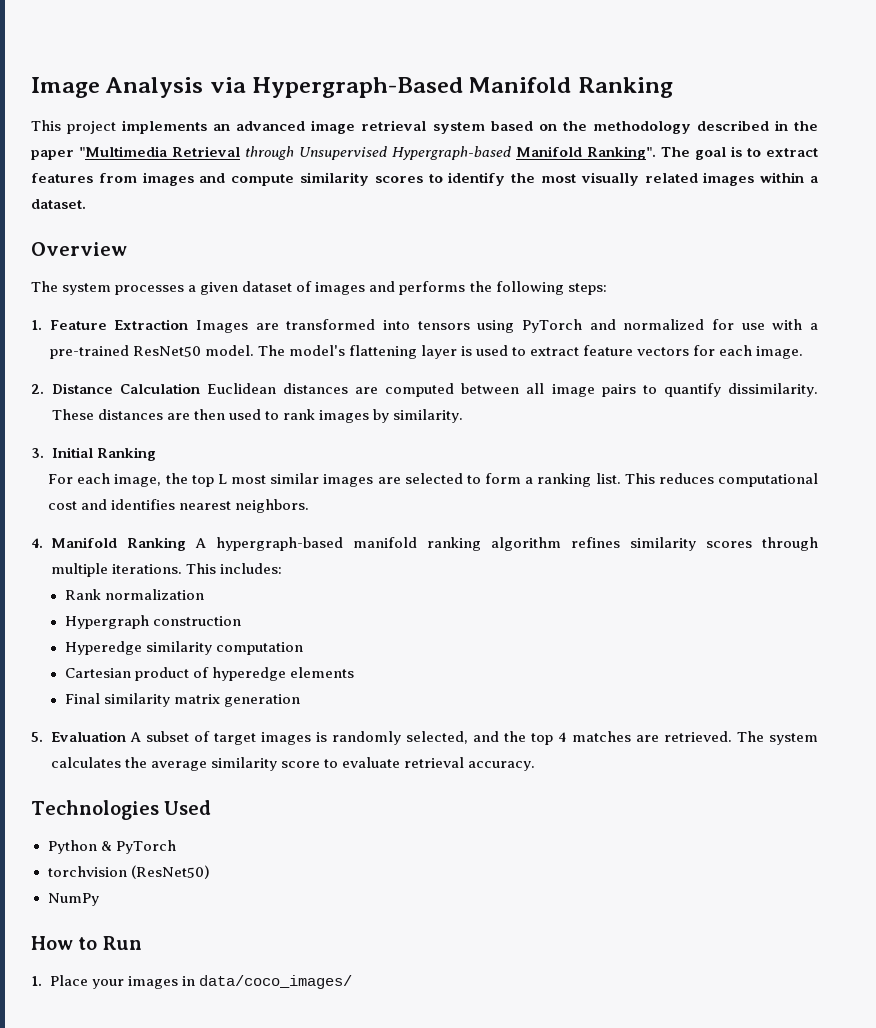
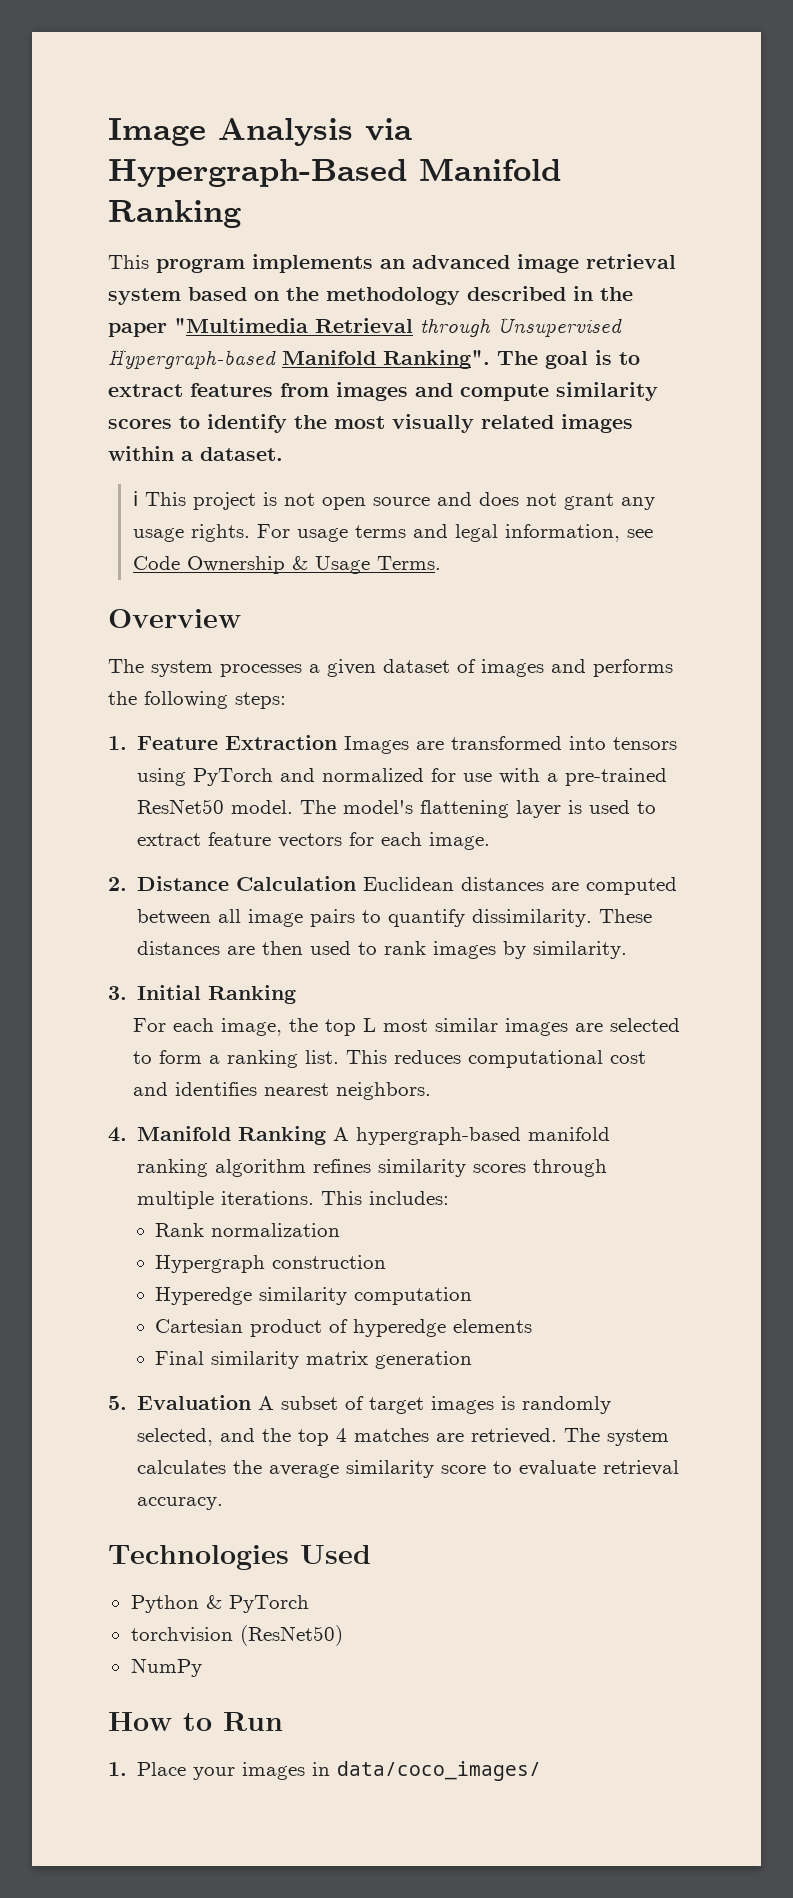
[67,121,117,134] project -> [156,258,245,273] program
(86, 204) none -> [132,491,655,510] [132,524,653,542] [132,556,441,574] // ℹ This project is not open source and does not grant any usage rights. For usage terms and legal information, see Code Ownership & Usage Terms.

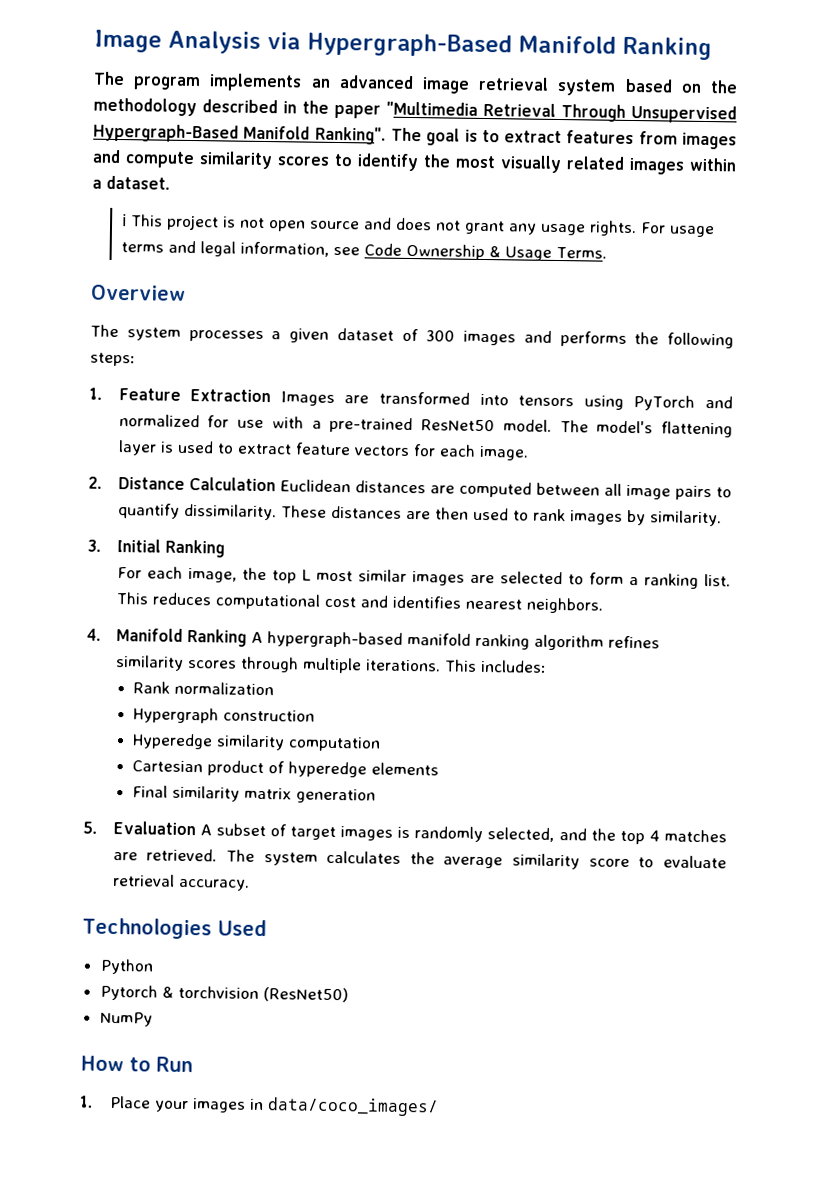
[108,255,149,269] This -> [93,71,125,86] The
[420,317,622,337] [108,349,276,369] through Unsupervised Hypergraph-based -> [561,104,737,124] [93,123,239,143] Through Unsupervised Hypergraph-Based
(476, 666) none -> [425,330,456,342] 300
[205,1595,309,1613] & PyTorch // -> [99,984,174,1001] // Pytorch &

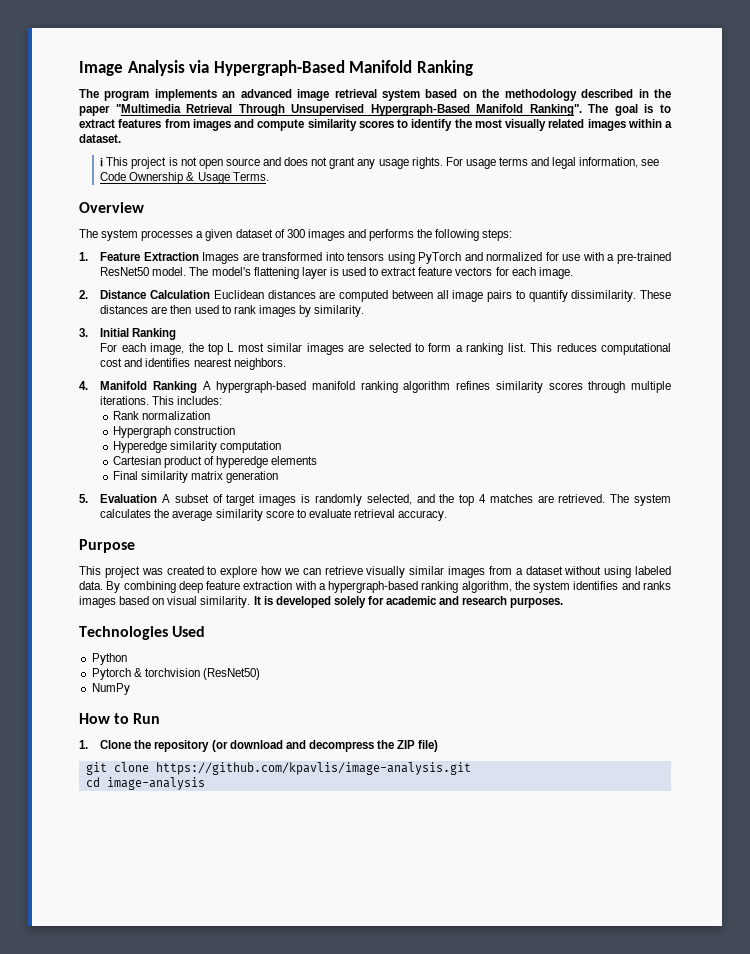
(250, 884) none -> [79,539,135,553] [79,566,671,578] [79,581,671,593] [79,596,564,608] // Purpose // This project was created to explore how we can retrieve visually similar images from a dataset without using labeled data. By combining deep feature extraction with a hypergraph-based ranking algorithm, the system identifies and ranks images based on visual similarity. It is developed solely for academic and research purposes.
[109,1095,439,1117] Place your images in data/coco_images/ -> [100,740,439,752] [85,762,471,775] [85,777,205,790] Clone the repository (or download and decompress the ZIP file) // git clone https://github.com/kpavlis/image-analysis.git // cd image-analysis

